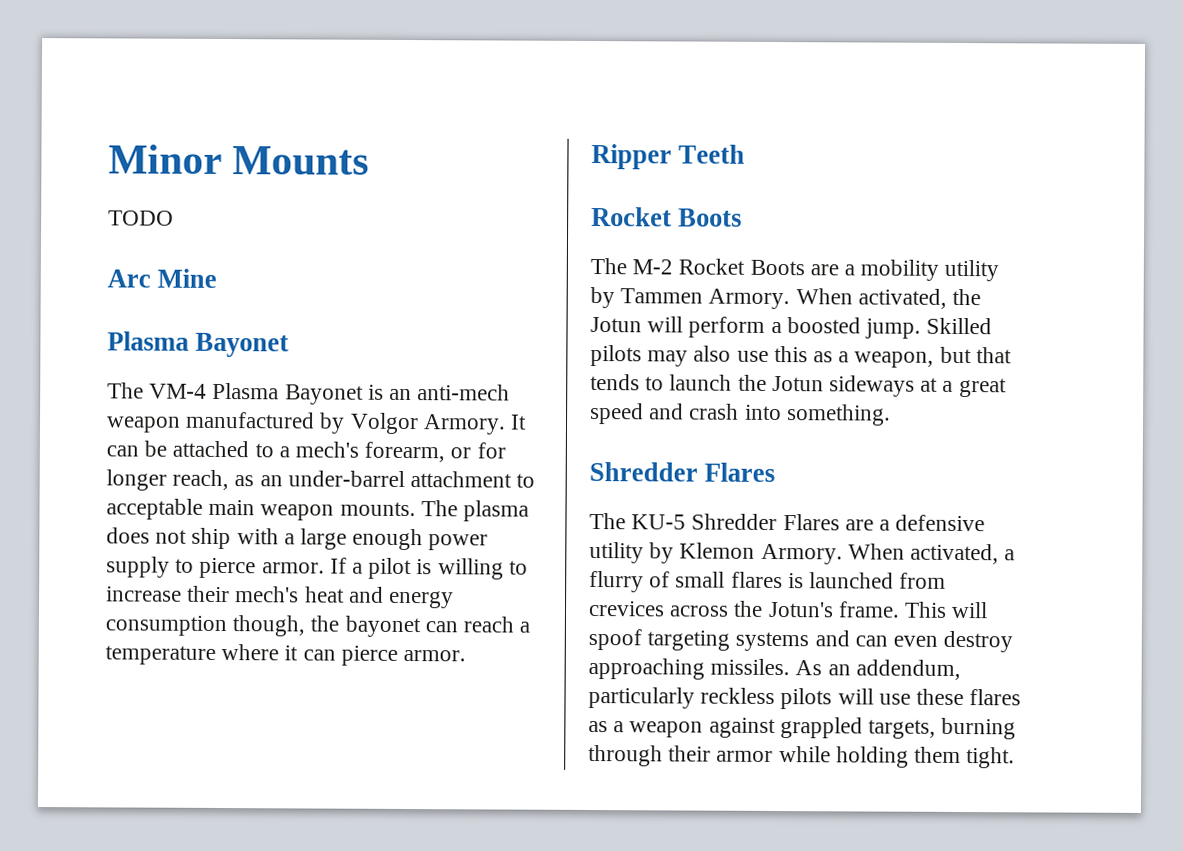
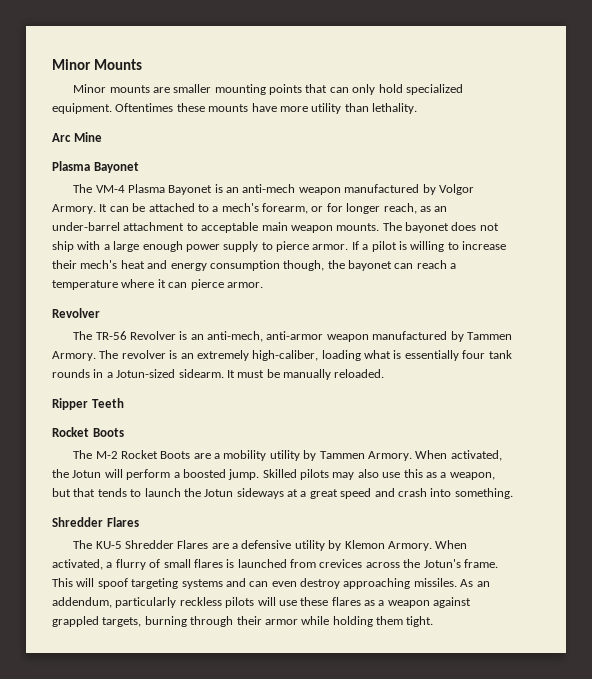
[108,210,174,226] TODO -> [73,84,463,95] [52,103,417,114] Minor mounts are smaller mounting points that can only hold specialized equipment. Oftentimes these mounts have more utility than lethality.
[463,500,530,522] plasma -> [405,222,449,233] bayonet
(467, 655) none -> [52,308,100,318] [73,331,512,342] [52,350,512,361] [52,369,385,380] // Revolver // The TR-56 Revolver is an anti-mech, anti-armor weapon manufactured by Tammen Armory. The revolver is an extremely high-caliber, loading what is essentially four tank rounds in a Jotun-sized sidearm. It must be manually reloaded.

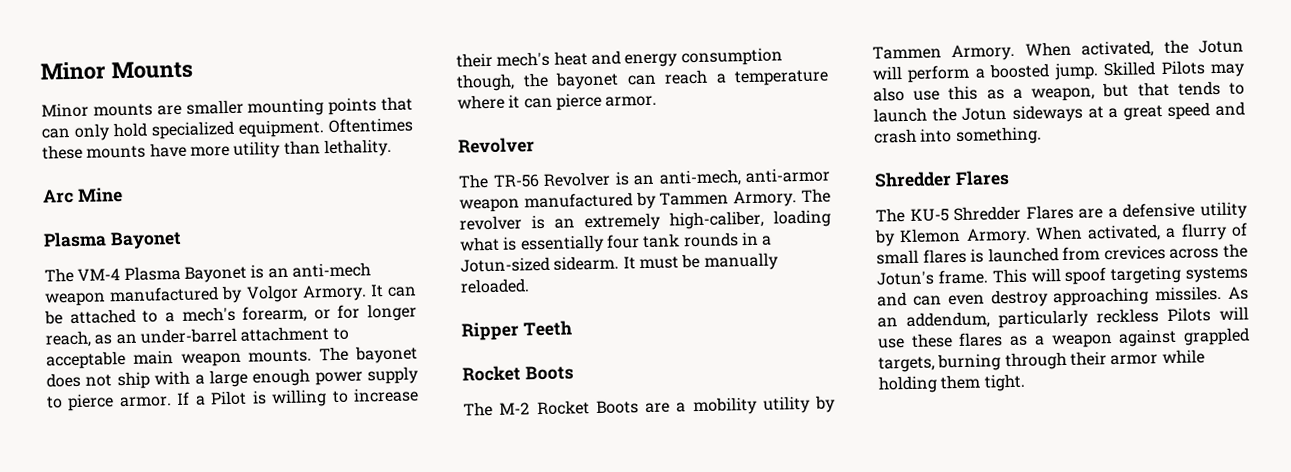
[371,241,397,252] pilot -> [210,390,248,406] Pilot
[300,469,329,480] pilots -> [1160,60,1205,76] Pilots
[225,597,255,608] pilots -> [1167,307,1211,322] Pilots

